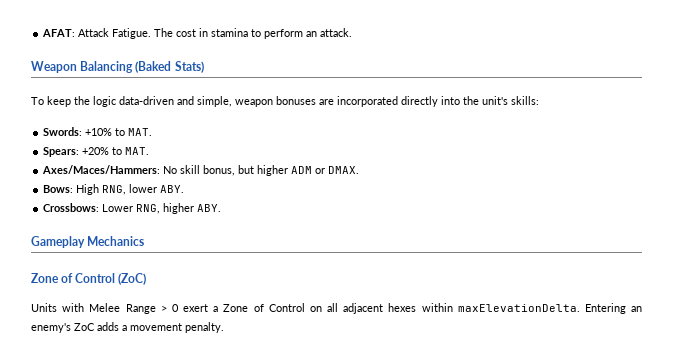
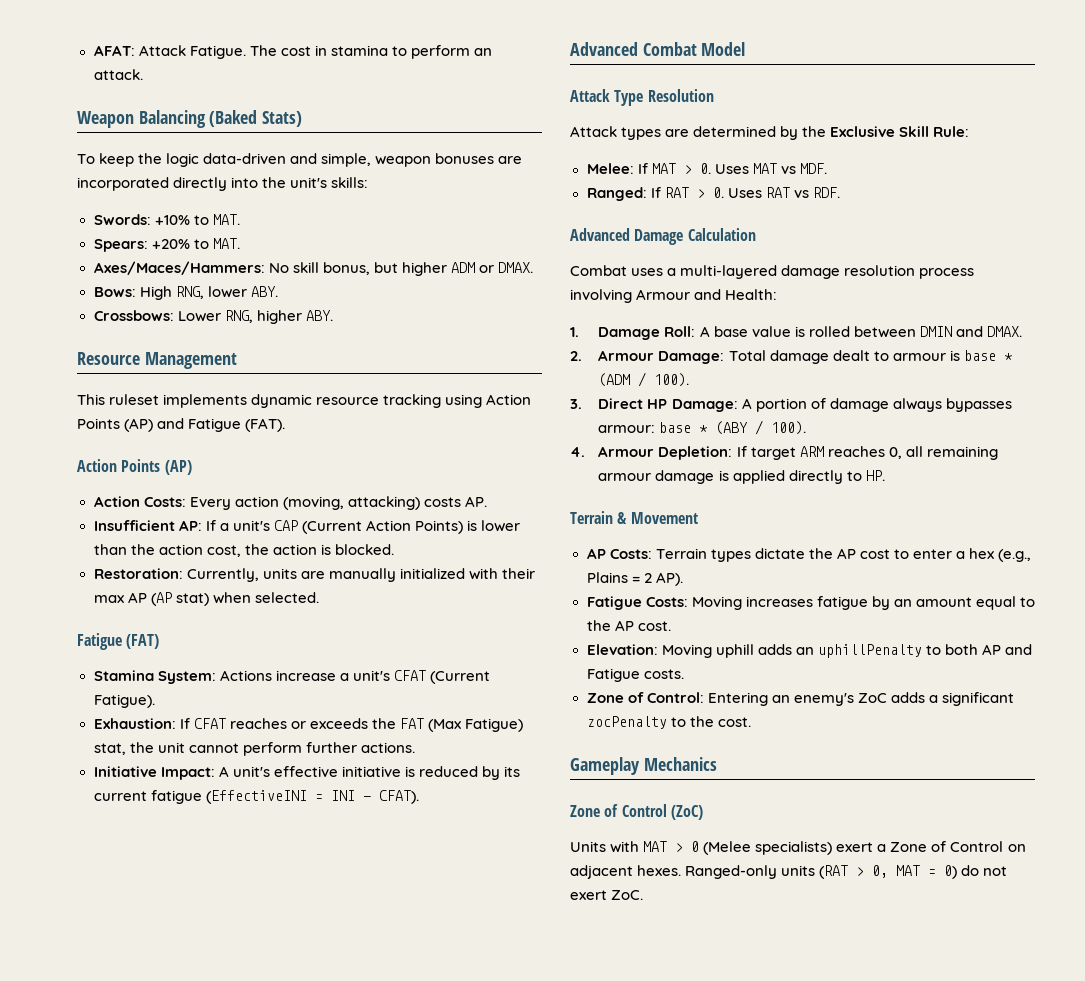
(222, 208) none -> [77,352,237,369] [77,394,532,408] [77,418,286,432] [77,459,192,475] [93,496,487,510] [93,520,521,534] [93,544,394,557] [93,568,535,582] [93,592,319,606] [77,633,160,650] [93,670,490,684] [93,694,155,708] [93,718,523,732] [93,742,415,756] [93,766,520,780] [93,790,419,804] [570,42,746,56] [570,89,714,106] [570,126,970,140] [586,163,827,174] [586,187,840,201] [570,228,756,245] [570,265,975,279] [570,289,778,303] [570,326,1022,340] [570,350,1013,364] [598,372,690,387] [570,398,1012,412] [598,420,807,435] [570,446,998,460] [598,470,885,484] [570,511,698,524] [586,548,1032,562] [586,572,683,586] [586,596,1035,610] [586,620,671,631] [586,644,1032,658] [586,668,684,682] [586,692,1014,706] [586,716,751,729] // Resource Management // This ruleset implements dynamic resource tracking using Action Points (AP) and Fatigue (FAT). // Action Points (AP) // Action Costs: Every action (moving, attacking) costs AP. // Insufficient AP: If a unit's CAP (Current Action Points) is lower than the action cost, the action is blocked. // Restoration: Currently, units are manually initialized with their max AP (AP stat) when selected. // Fatigue (FAT) // Stamina System: Actions increase a unit's CFAT (Current Fatigue). // Exhaustion: If CFAT reaches or exceeds the FAT (Max Fatigue) stat, the unit cannot perform further actions. // Initiative Impact: A unit's effective initiative is reduced by its current fatigue (EffectiveINI = INI - CFAT). // Advanced Combat Model // Attack Type Resolution // Attack types are determined by the Exclusive Skill Rule: // Melee: If MAT > 0. Uses MAT vs MDF. // Ranged: If RAT > 0. Uses RAT vs RDF. // Advanced Damage Calculation // Combat uses a multi-layered damage resolution process involving Armour and Health: // 1. Damage Roll: A base value is rolled between DMIN and DMAX. // 2. Armour Damage: Total damage dealt to armour is base * (ADM / 100). // 3. Direct HP Damage: A portion of damage always bypasses armour: base * (ABY / 100). // 4. Armour Depletion: If target ARM reaches 0, all remaining armour damage is applied directly to HP. // Terrain & Movement // AP Costs: Terrain types dictate the AP cost to enter a hex (e.g., Plains = 2 AP). // Fatigue Costs: Moving increases fatigue by an amount equal to the AP cost. // Elevation: Moving uphill adds an uphillPenalty to both AP and Fatigue costs. // Zone of Control: Entering an enemy's ZoC adds a significant zocPenalty to the cost.
[89,303,179,314] Melee Range > 0 -> [643,841,833,855] MAT > 0 (Melee specialists)
[327,303,642,314] [31,322,224,333] all adjacent hexes within maxElevationDelta. Entering an enemy's ZoC adds a movement penalty. -> [570,865,1008,879] [570,890,644,900] adjacent hexes. Ranged-only units (RAT > 0, MAT = 0) do not exert ZoC.

